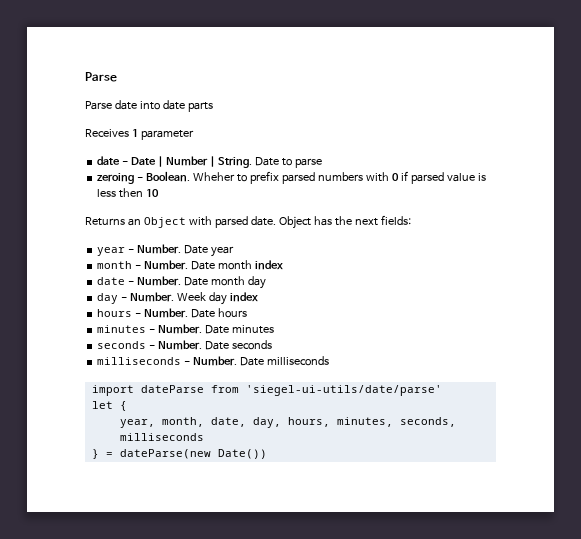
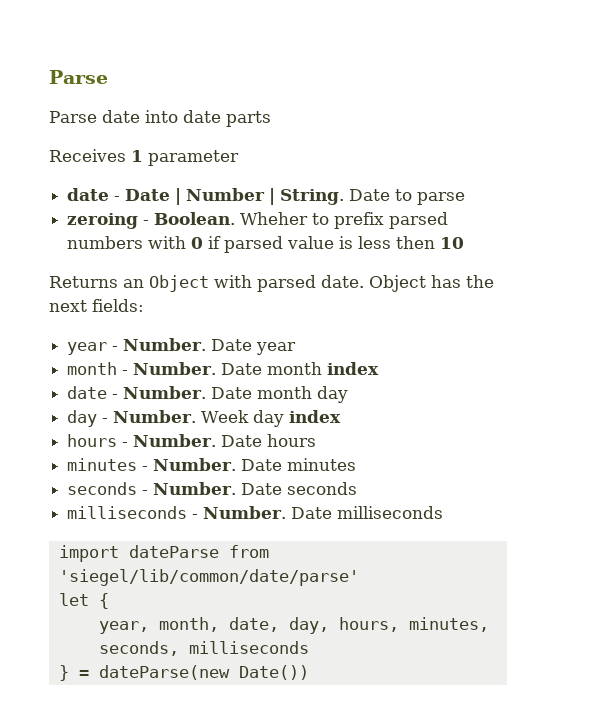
[245,385,442,396] 'siegel-ui-utils/date/parse' -> [58,569,359,586] 'siegel/lib/common/date/parse'

